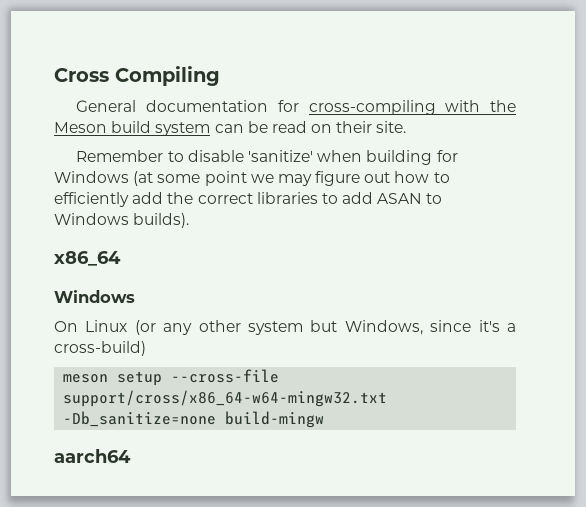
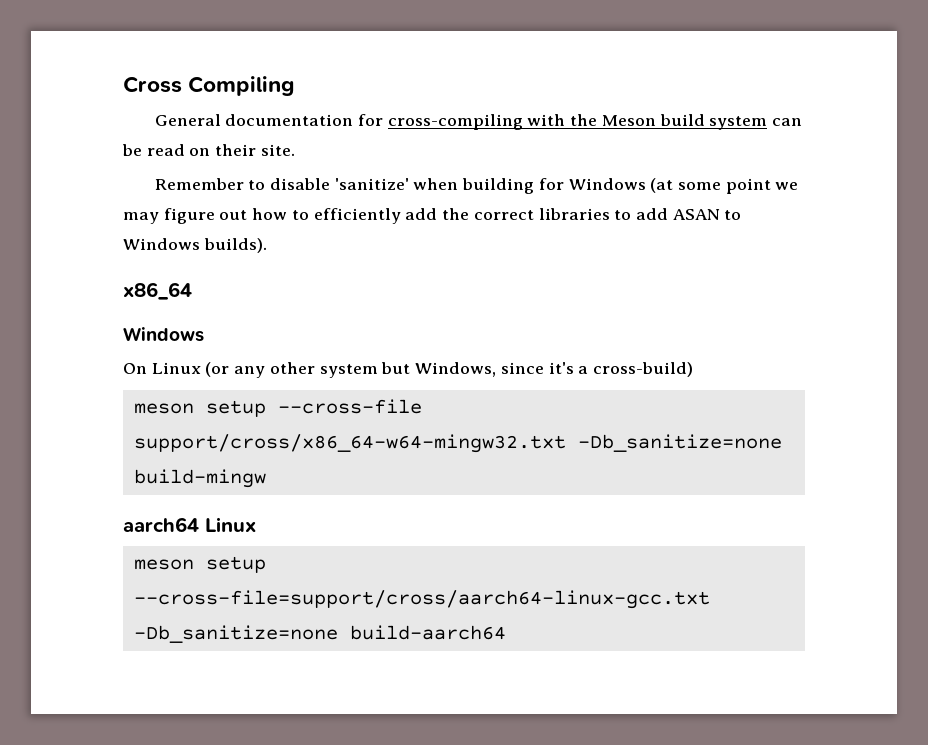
(131, 456) none -> [205,517,256,532] [133,556,266,573] [133,590,710,609] [133,625,506,643] Linux // meson setup --cross-file=support/cross/aarch64-linux-gcc.txt -Db_sanitize=none build-aarch64

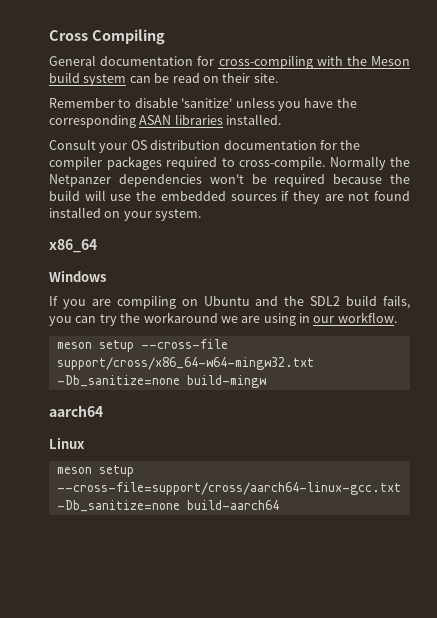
[413,178,799,194] [123,208,742,224] [123,238,267,253] [123,282,192,300] [123,327,204,342] [123,362,693,378] when building for Windows (at some point we may figure out how to efficiently add the correct libraries to add ASAN to Windows builds). // x86_64 // Windows // On Linux (or any other system but Windows, since it's a cross-build) -> [235,97,357,111] [49,114,282,128] [49,139,361,153] [49,156,410,170] [49,174,410,187] [49,190,410,204] [49,207,202,221] [49,239,97,253] [49,270,106,282] [49,295,410,309] [49,312,397,326] unless you have the corresponding ASAN libraries installed. // Consult your OS distribution documentation for the compiler packages required to cross-compile. Normally the Netpanzer dependencies won't be required because the build will use the embedded sources if they are not found installed on your system. // x86_64 // Windows // If you are compiling on Ubuntu and the SDL2 build fails, you can try the workaround we are using in our workflow.
(199, 524) none -> (103, 411) //

